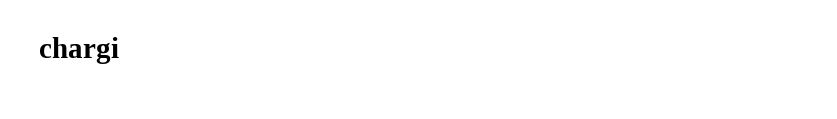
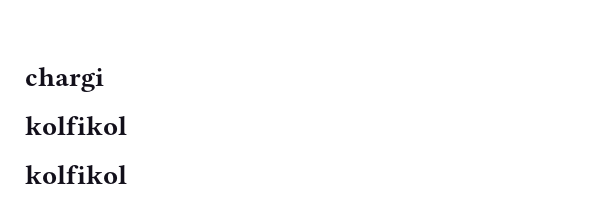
(119, 50) none -> [25,116,127,135] [25,165,127,184] // kolfikol // kolfikol

